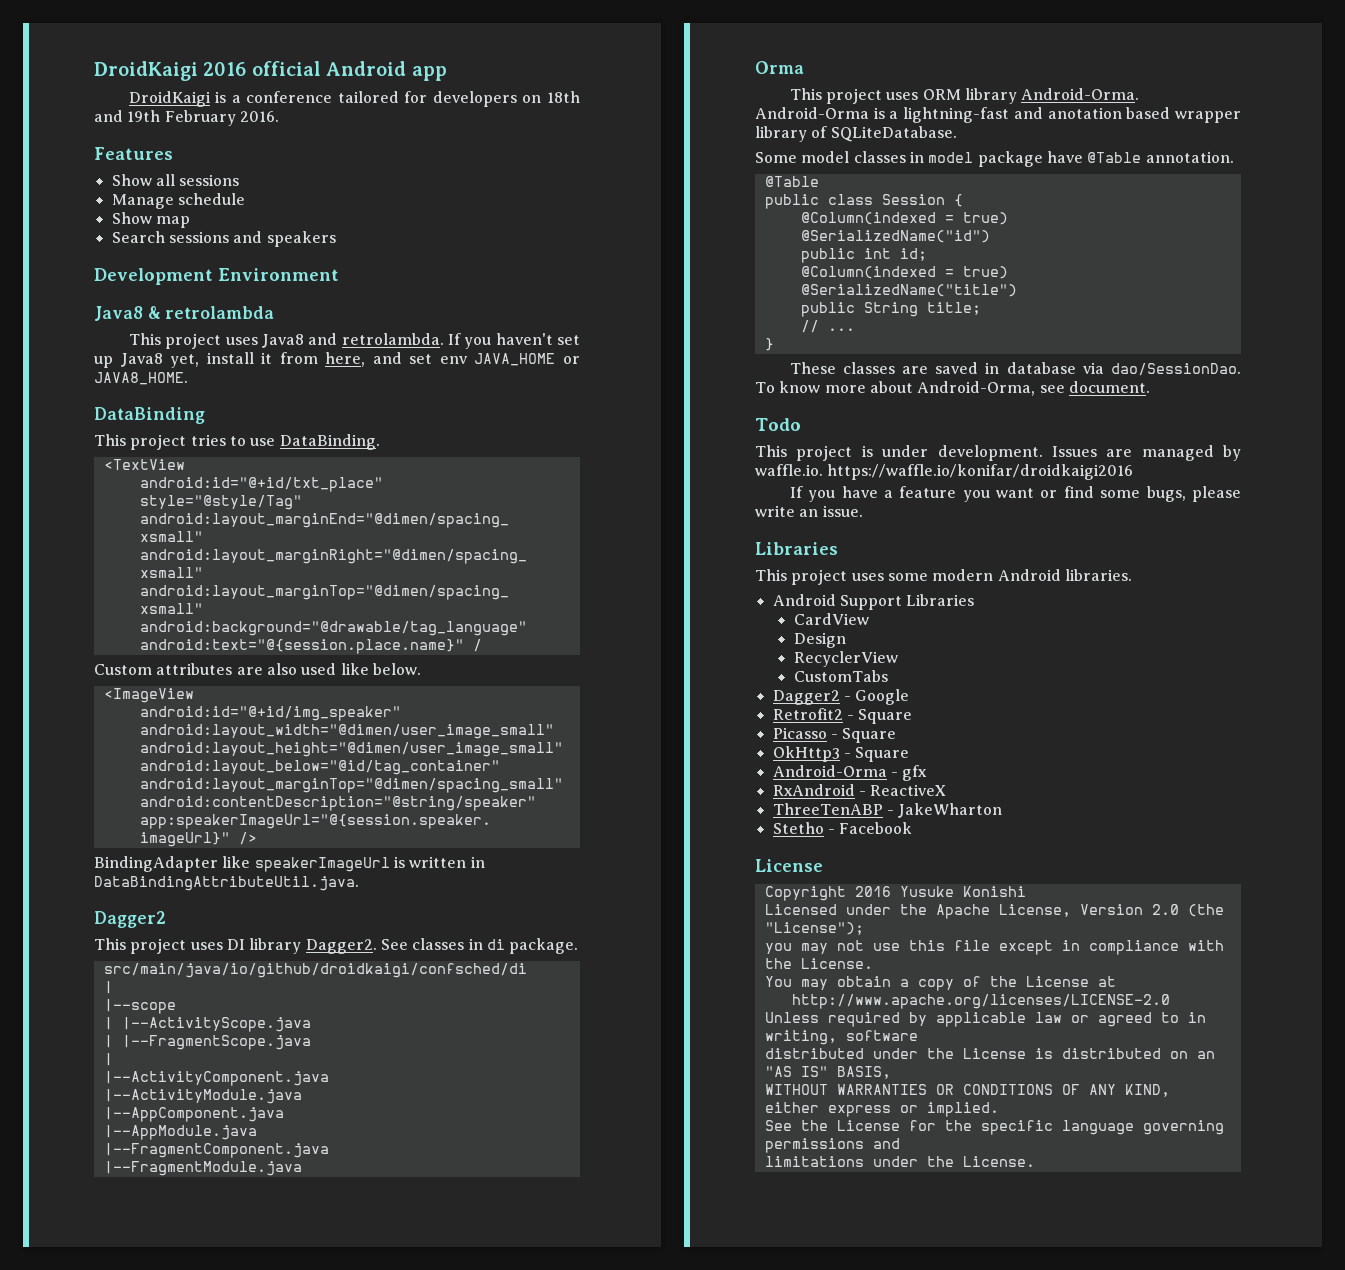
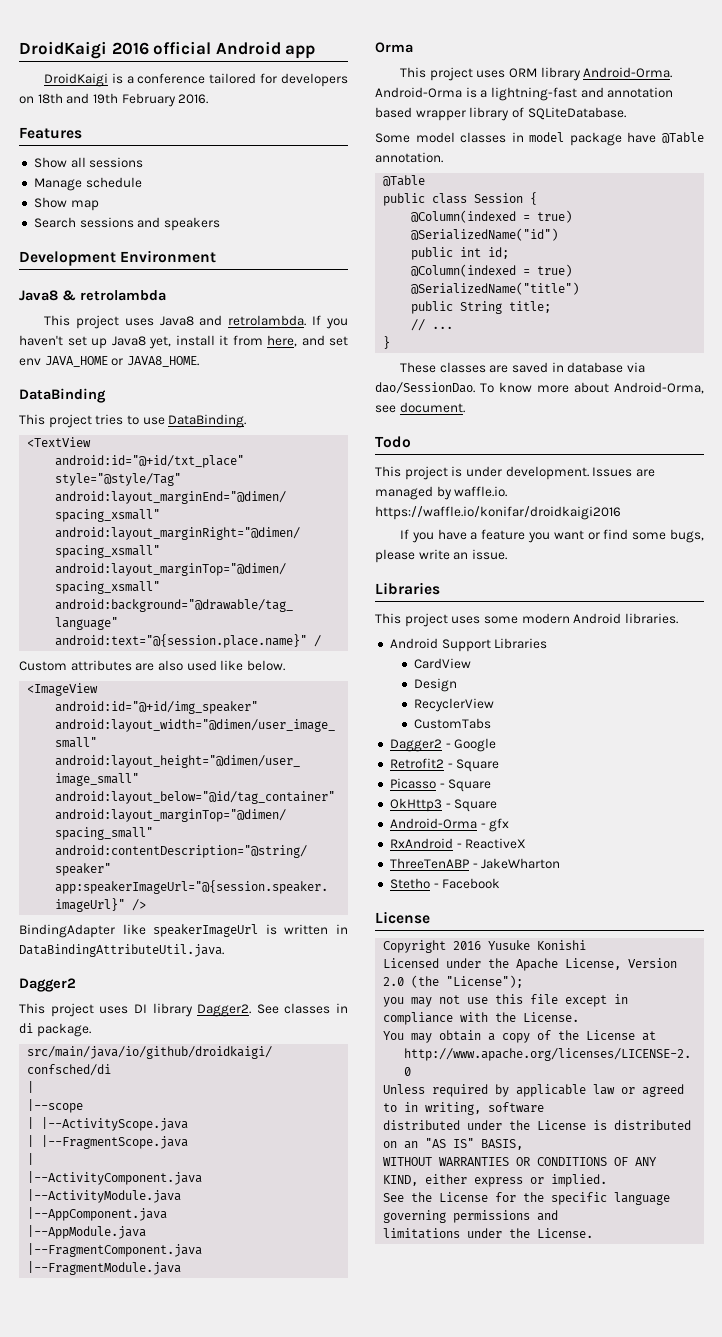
[1047,107,1122,119] anotation -> [607,87,674,98] annotation

